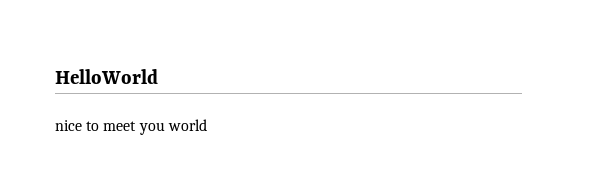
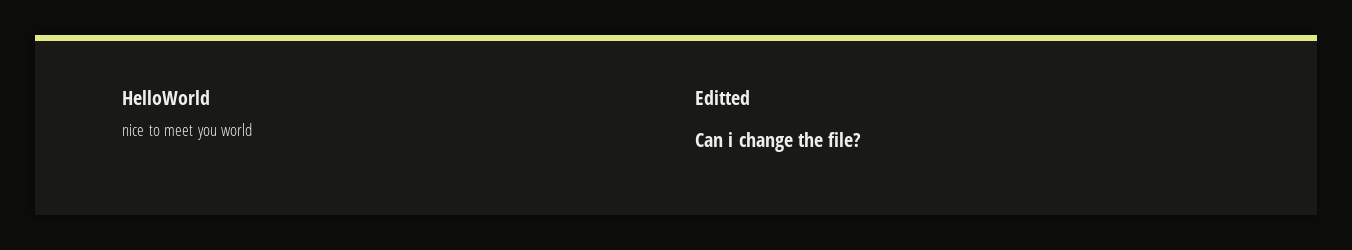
(207, 125) none -> [695,90,750,105] [695,132,862,152] // Editted // Can i change the file?

